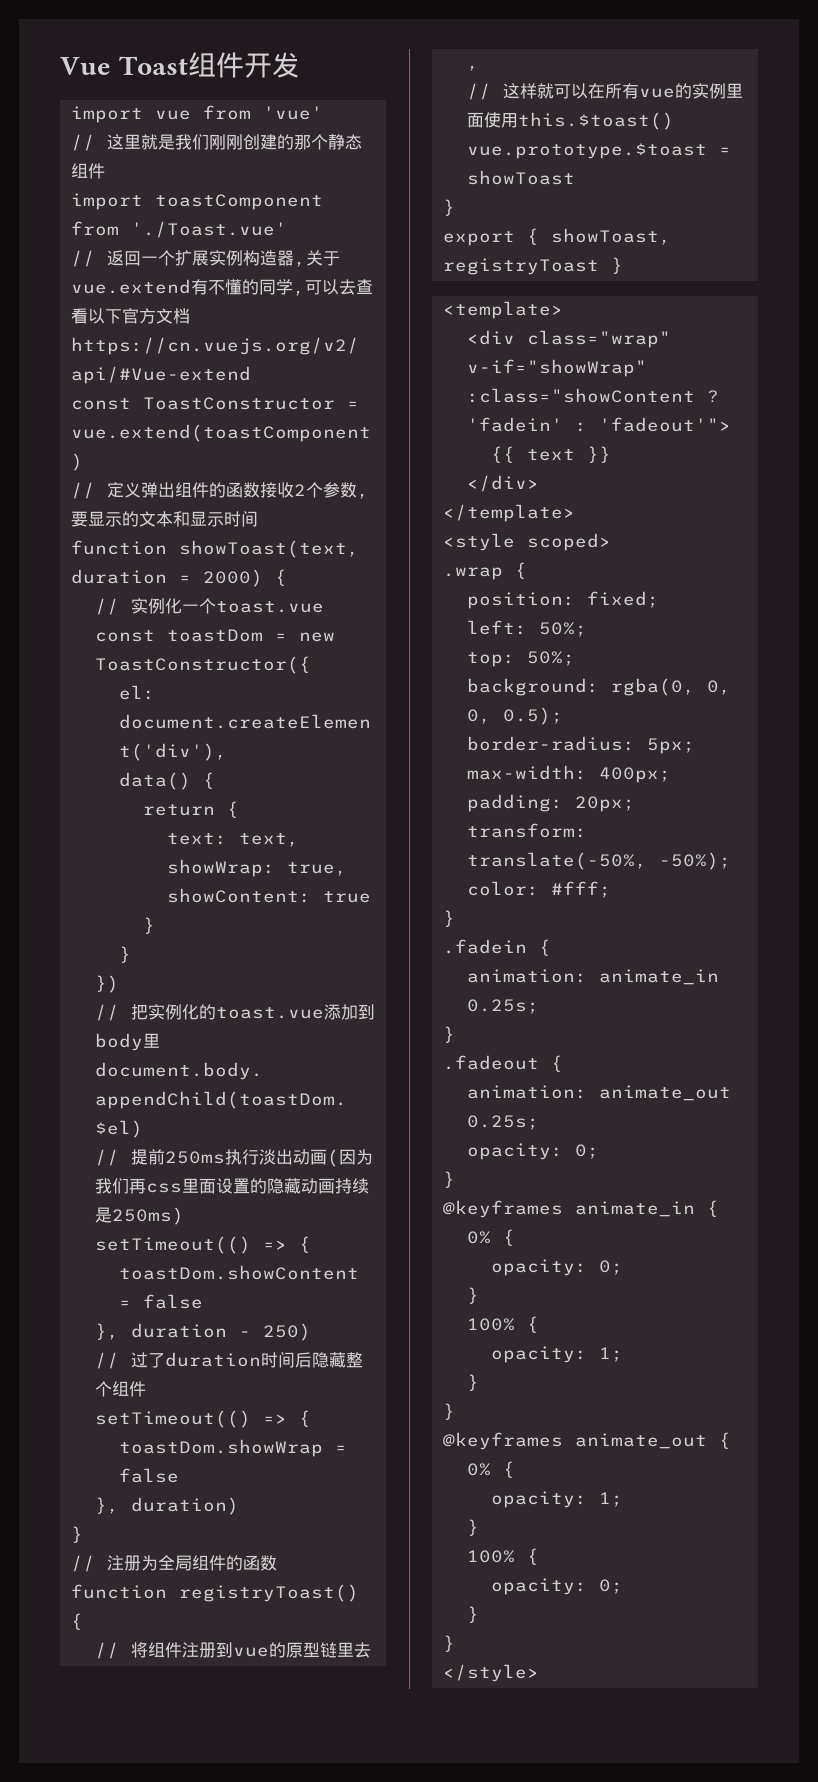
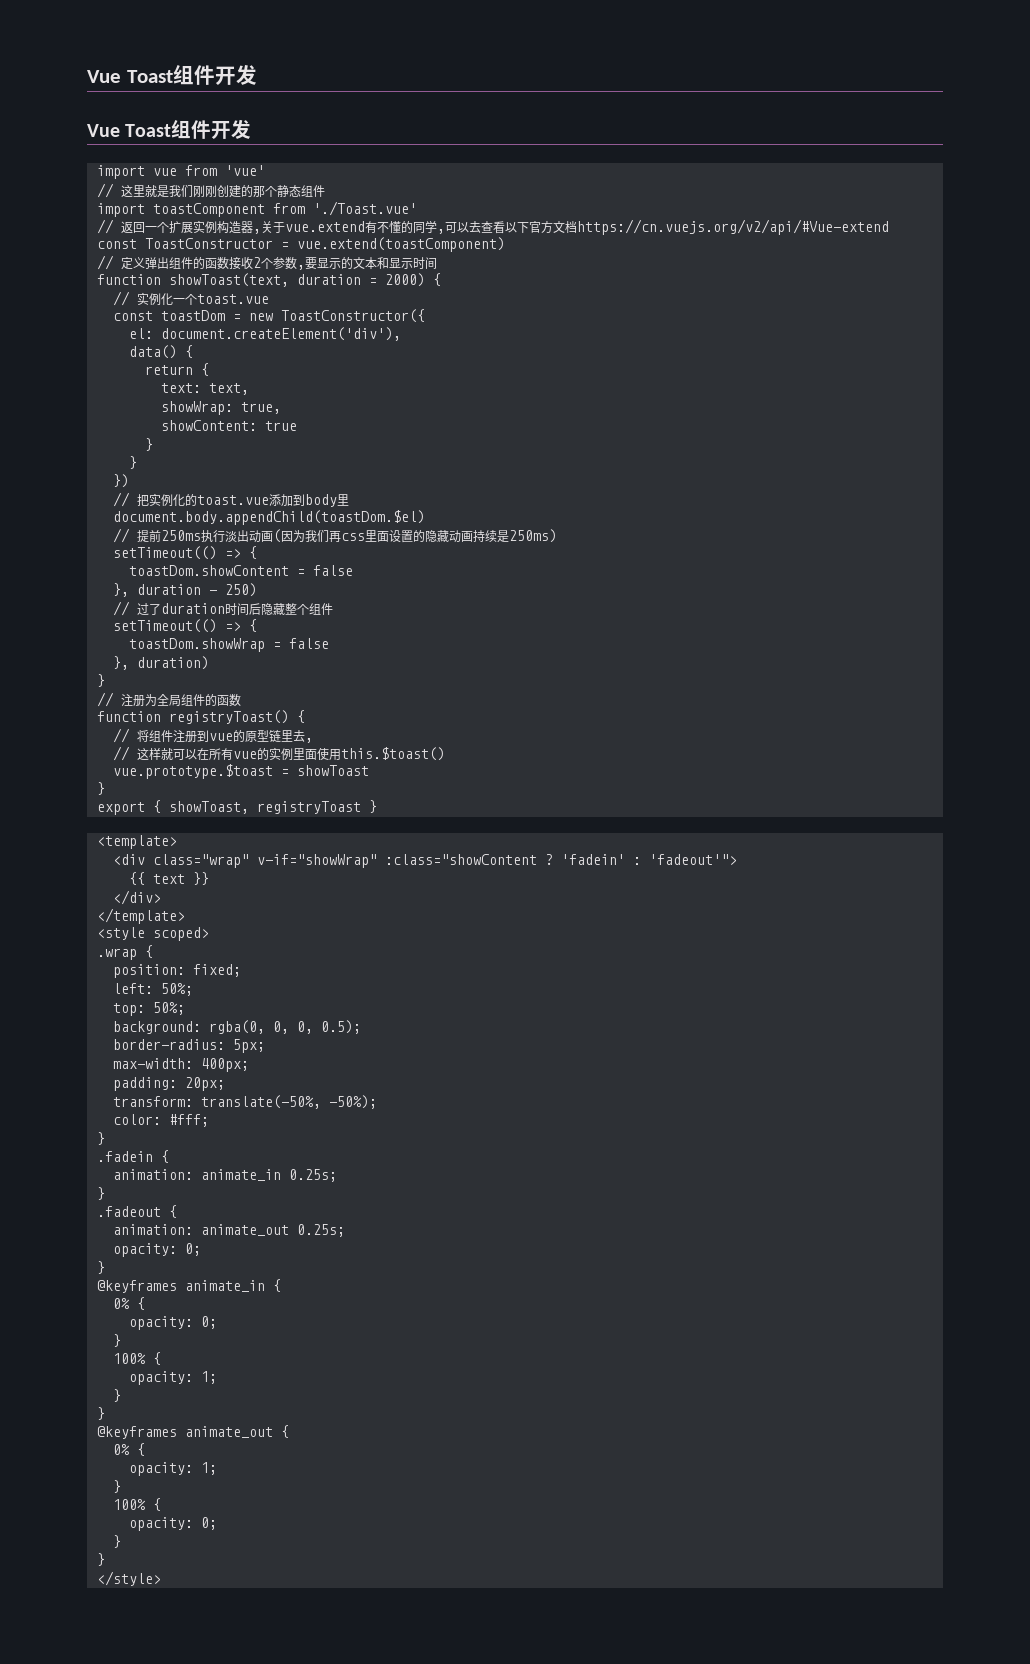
[60,52,300,78] Vue Toast组件开发 -> [87,65,257,85] [87,119,252,139] Vue Toast组件开发 // Vue Toast组件开发

